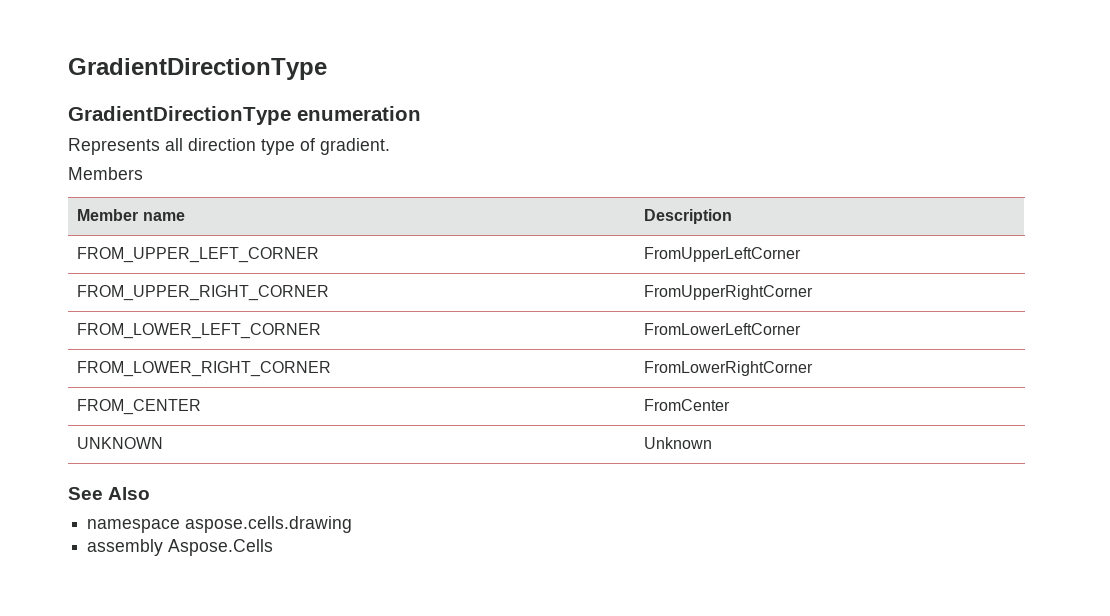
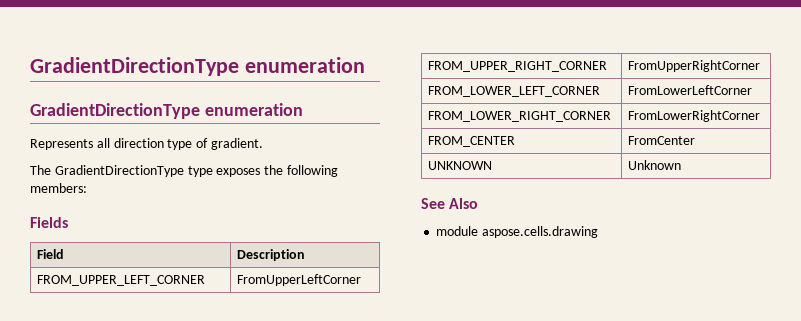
[68,58,327,80] GradientDirectionType -> [30,57,365,76] GradientDirectionType enumeration
[68,167,143,180] [77,209,185,221] Members // Member name -> [30,165,338,177] [30,183,87,193] [30,217,68,228] [36,249,64,259] The GradientDirectionType type exposes the following members: // Fields // Field
[87,519,181,533] namespace -> [436,226,479,236] module
[87,539,274,556] // assembly Aspose.Cells -> (599, 232) none

